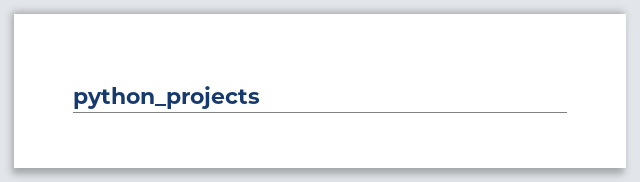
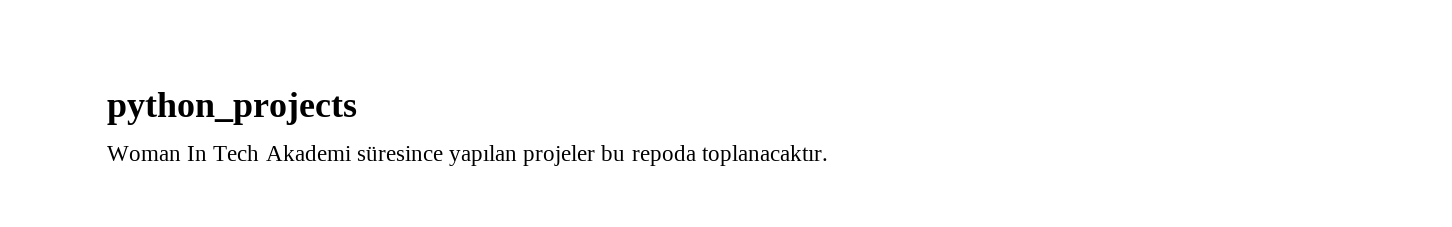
(260, 97) none -> [107,145,828,166] // Woman In Tech Akademi süresince yapılan projeler bu repoda toplanacaktır.

